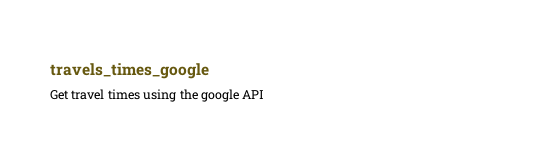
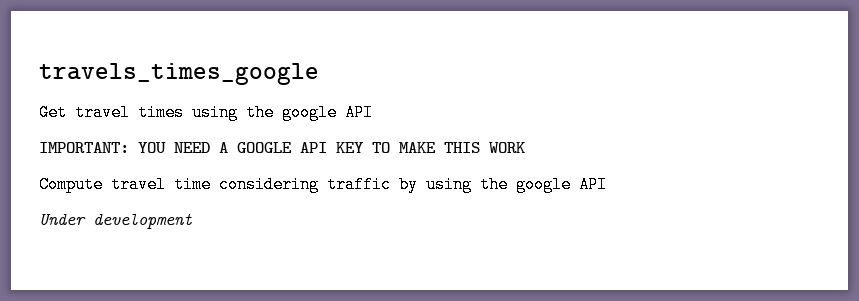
(265, 94) none -> [39,142,525,153] [39,176,607,193] [39,213,192,229] // IMPORTANT: YOU NEED A GOOGLE API KEY TO MAKE THIS WORK // Compute travel time considering traffic by using the google API // Under development

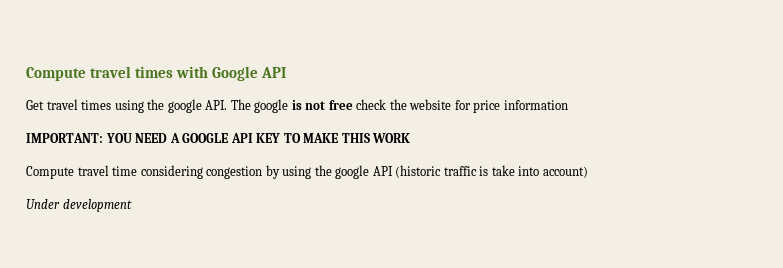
[39,63,319,85] travels_times_google -> [26,66,287,81] Compute travel times with Google API
[345,104,373,121] API -> [205,99,568,113] API. The google is not free check the website for price information
[327,176,391,193] traffic -> [206,166,263,179] congestion
(607, 184) none -> [395,165,588,178] (historic traffic is take into account)

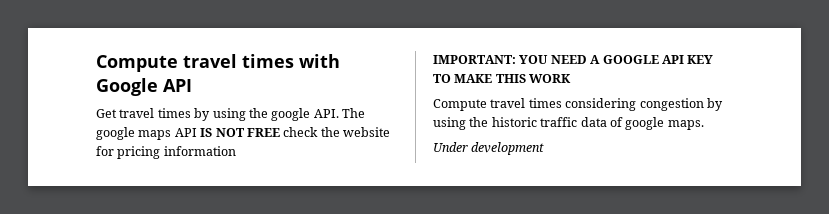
(112, 105) none -> [194,108,211,121] by
[291,100,353,110] is not free -> [138,128,280,140] maps API IS NOT FREE
[473,100,501,113] price -> [117,146,161,159] pricing
[112,166,138,176] time -> [528,98,562,108] times
[335,165,588,179] google API (historic traffic is take into account) -> [491,117,704,130] historic traffic data of google maps.

